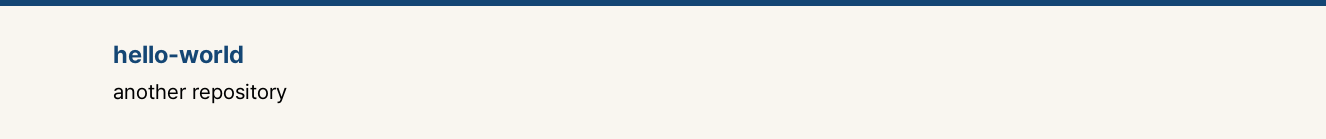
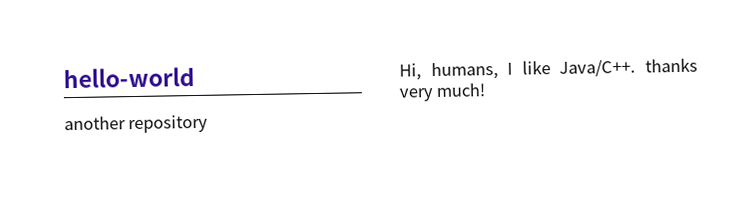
(287, 93) none -> [399,57,698,81] [399,83,486,102] // Hi, humans, I like Java/C++. thanks very much!

